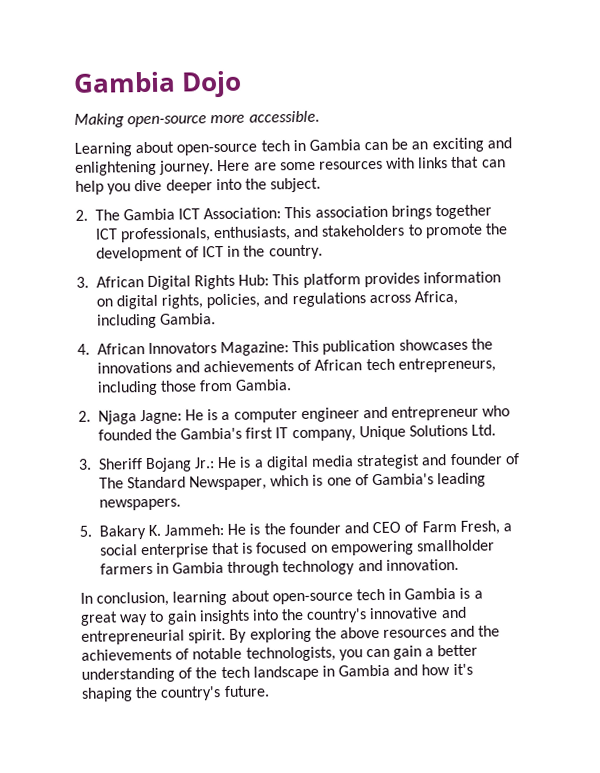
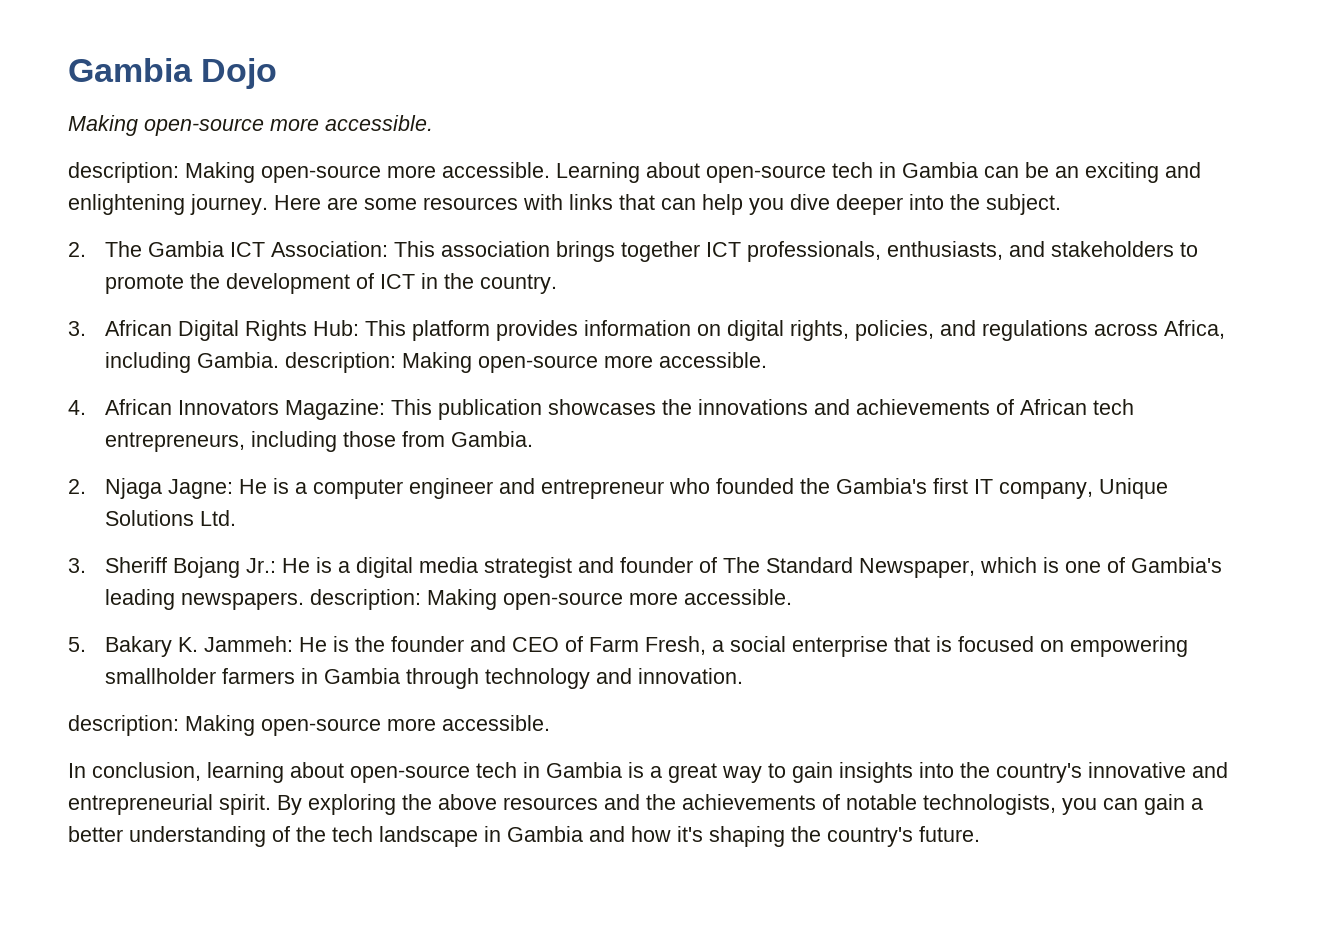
(320, 116) none -> [68,162,550,183] description: Making open-source more accessible.
(216, 319) none -> [285,352,768,373] description: Making open-source more accessible.
(181, 504) none -> [310,589,793,610] description: Making open-source more accessible.
(459, 564) none -> [68,715,550,736] // description: Making open-source more accessible.

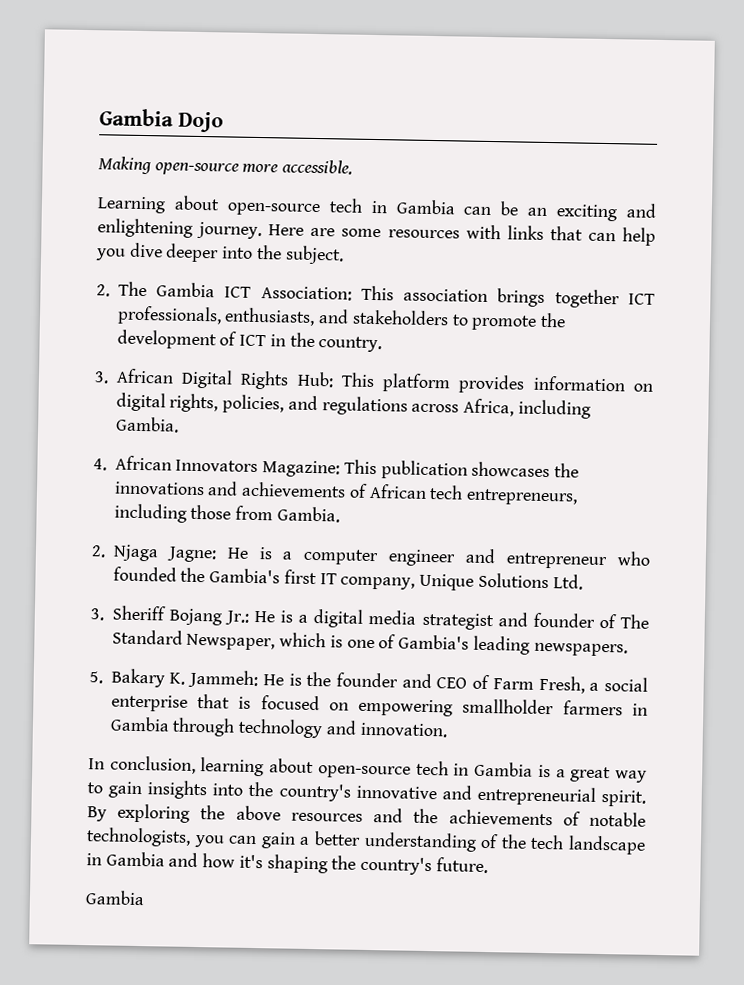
[68,162,550,183] description: Making open-source more accessible. -> (354, 167) none
[285,352,768,373] description: Making open-source more accessible. -> (179, 424) none
[310,589,793,610] description: Making open-source more accessible. -> (628, 649) none
[68,715,550,736] // description: Making open-source more accessible. -> (448, 730) none
(980, 834) none -> [85,890,145,906] // Gambia

